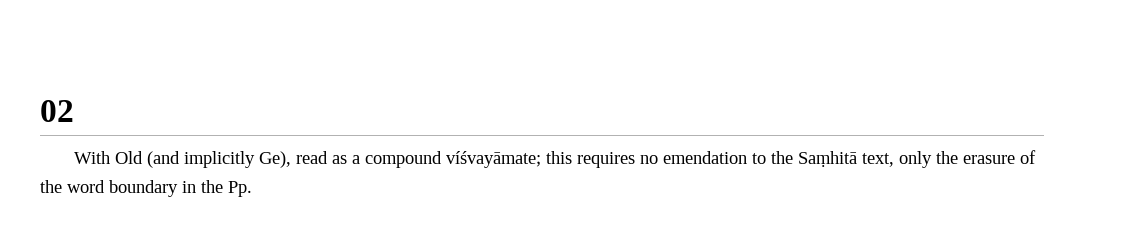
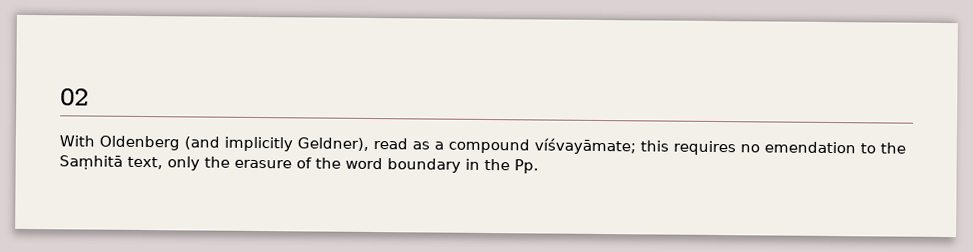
[114,151,143,164] Old -> [99,135,180,151] Oldenberg
[258,151,291,168] Ge), -> [297,137,369,151] Geldner),

